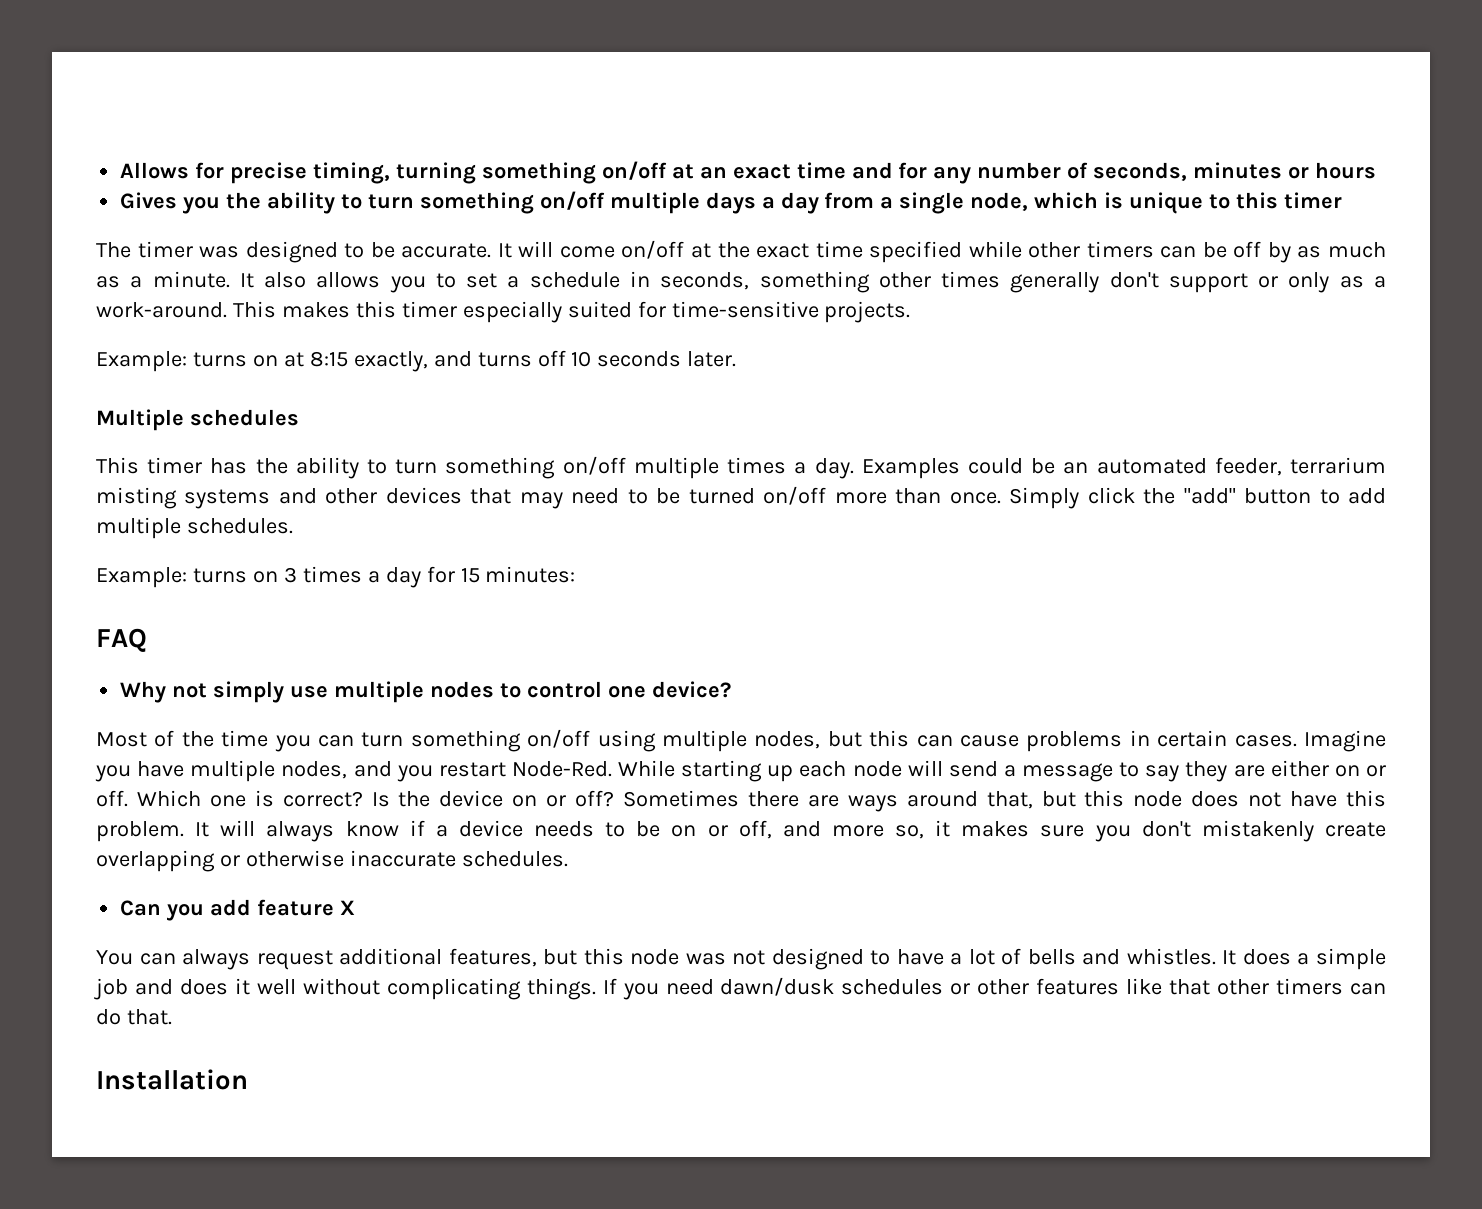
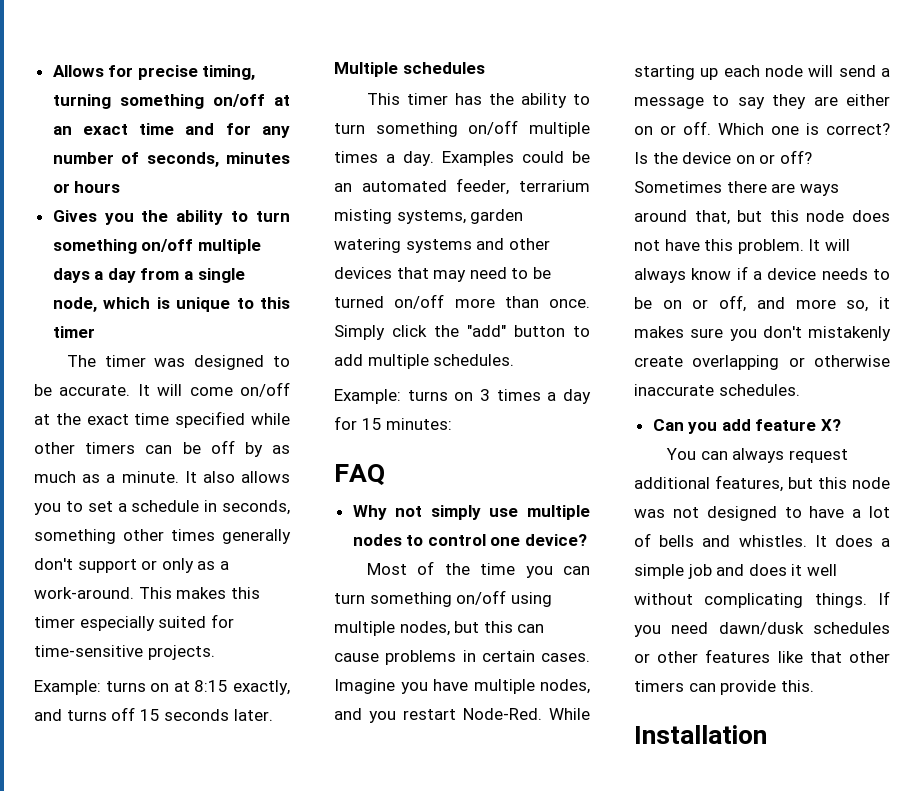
[571,351,592,367] 10 -> [139,709,160,721] 15
(177, 498) none -> [396,209,524,224] [334,238,401,253] systems, garden watering
[339,900,355,915] X -> [821,419,842,431] X?
[96,1009,172,1025] do that. -> [720,680,814,695] provide this.

